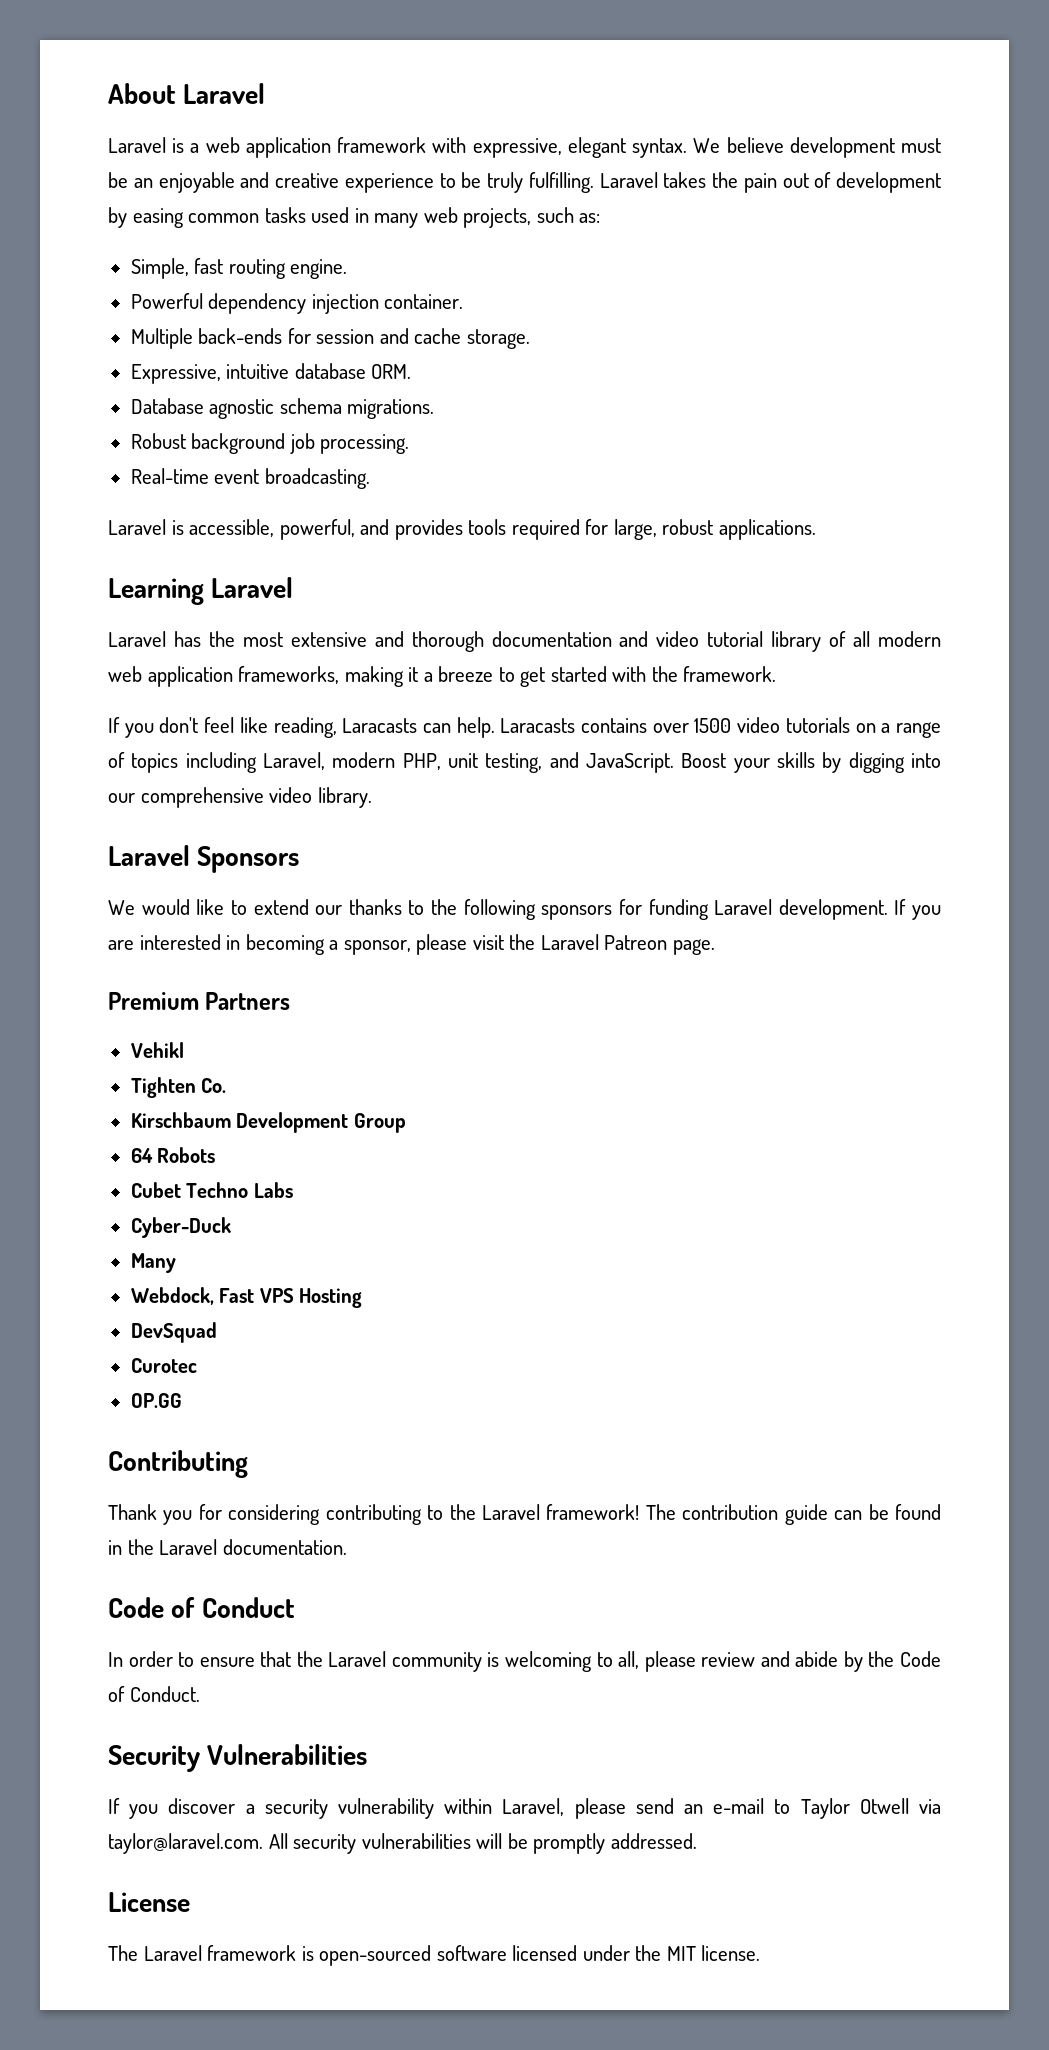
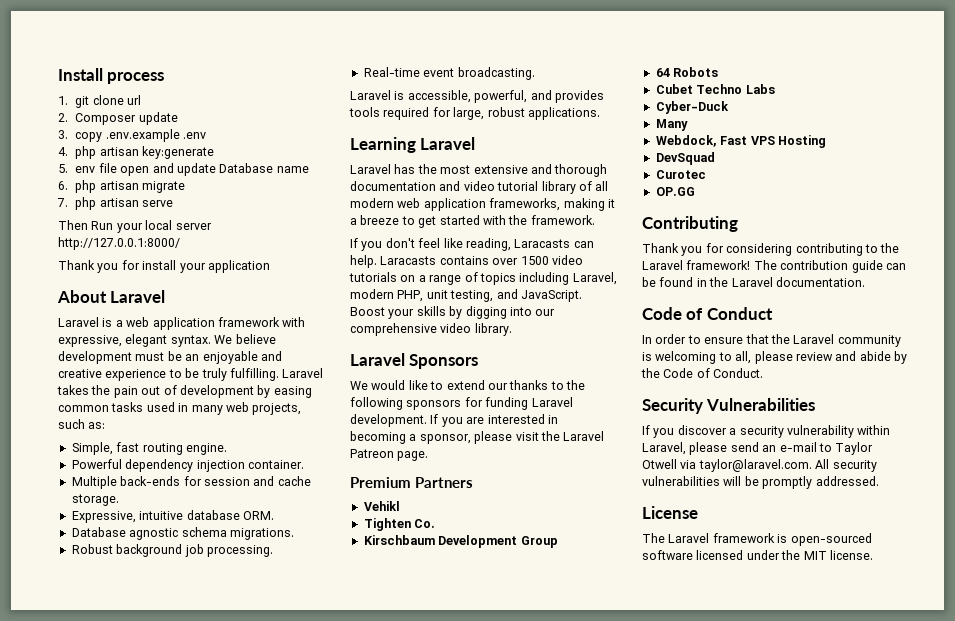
(108, 93) none -> [58,68,165,84] [58,95,142,108] [58,112,178,125] [58,129,207,142] [58,146,215,159] [58,163,309,176] [58,180,186,193] [57,197,174,210] [58,220,212,233] [58,237,180,250] [58,260,270,273] Install process // 1. git clone url // 2. Composer update // 3. copy .env.example .env // 4. php artisan key:generate // 5. env file open and update Database name // 6. php artisan migrate // 7. php artisan serve // Then Run your local server http://127.0.0.1:8000/ // Thank you for install your application //

